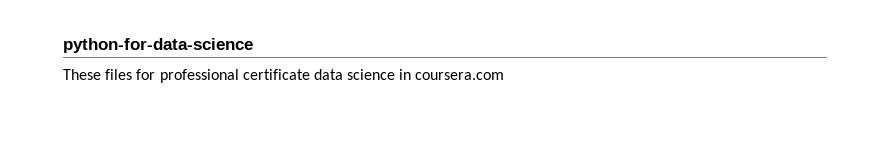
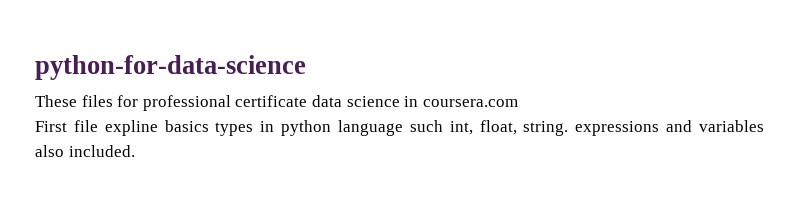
(505, 76) none -> [35,120,764,136] [35,145,135,157] // First file expline basics types in python language such int, float, string. expressions and variables also included.

